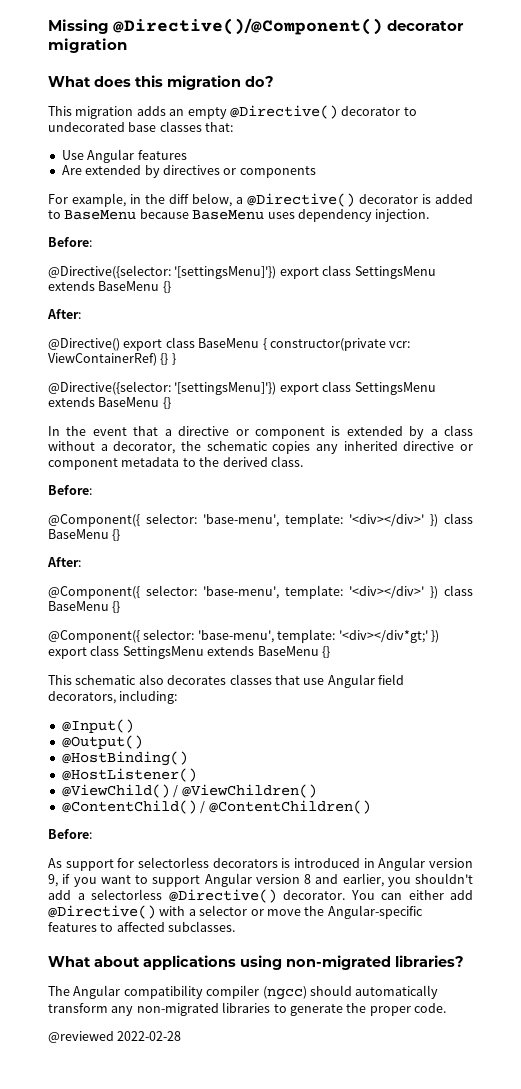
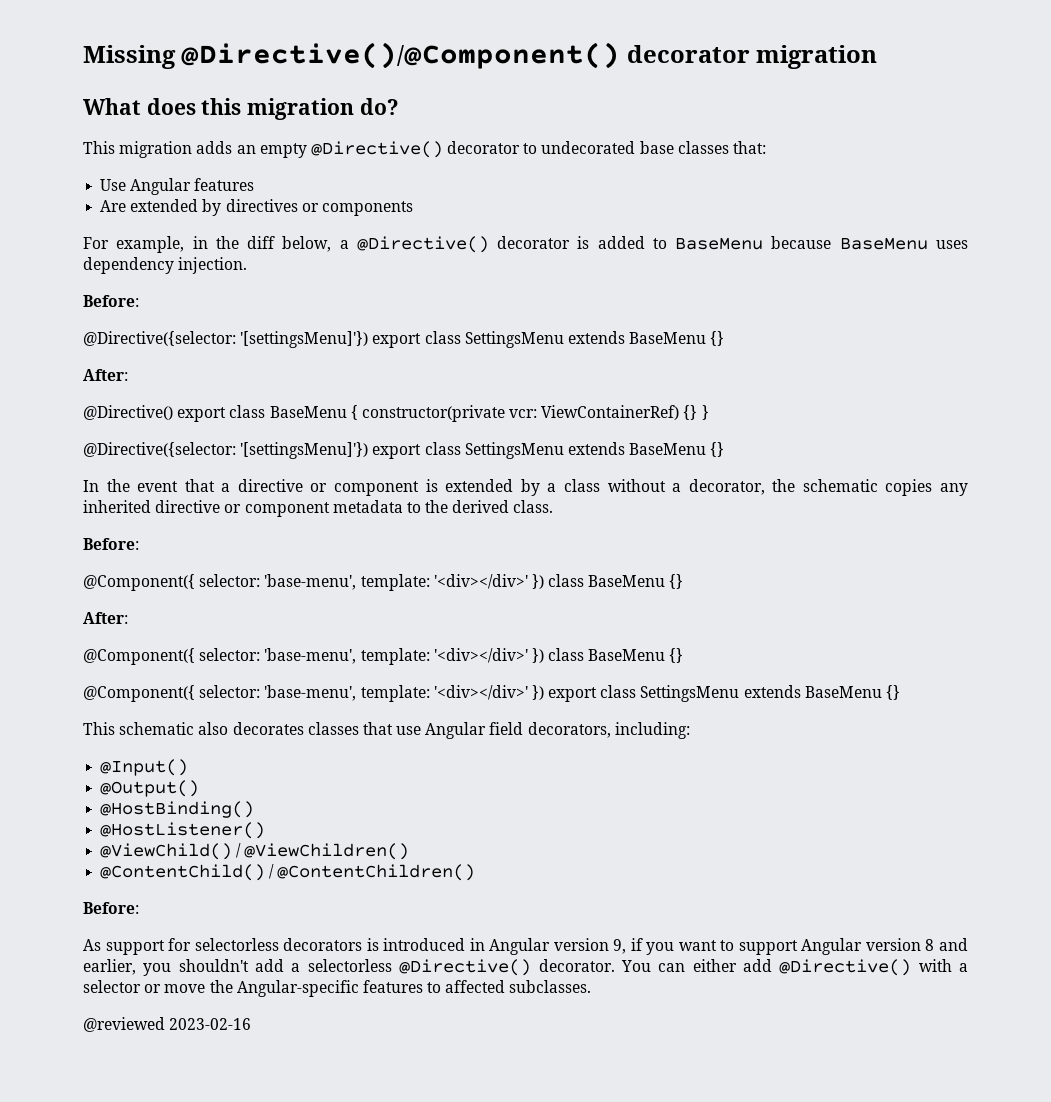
[338,630,428,643] '<div></div*gt;' -> [433,685,528,700] '<div></div>'
[48,955,464,970] [48,985,439,1000] [48,1002,446,1016] // What about applications using non-migrated libraries? // The Angular compatibility compiler (ngcc) should automatically transform any non-migrated libraries to generate the proper code. -> (592, 986) none
[117,1031,182,1041] 2022-02-28 -> [169,1018,252,1030] 2023-02-16

